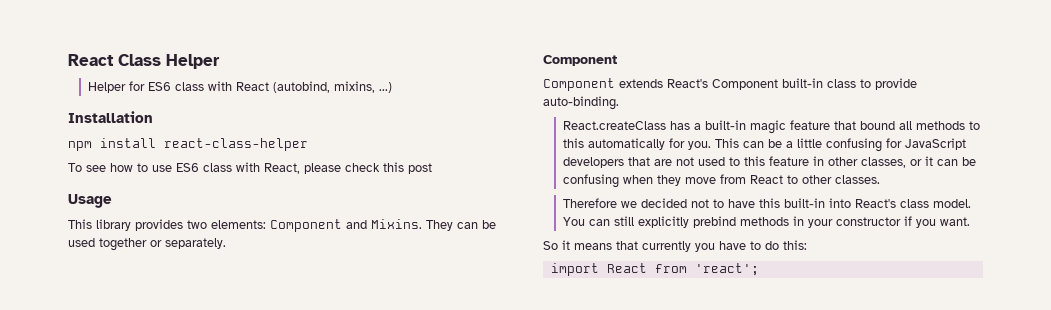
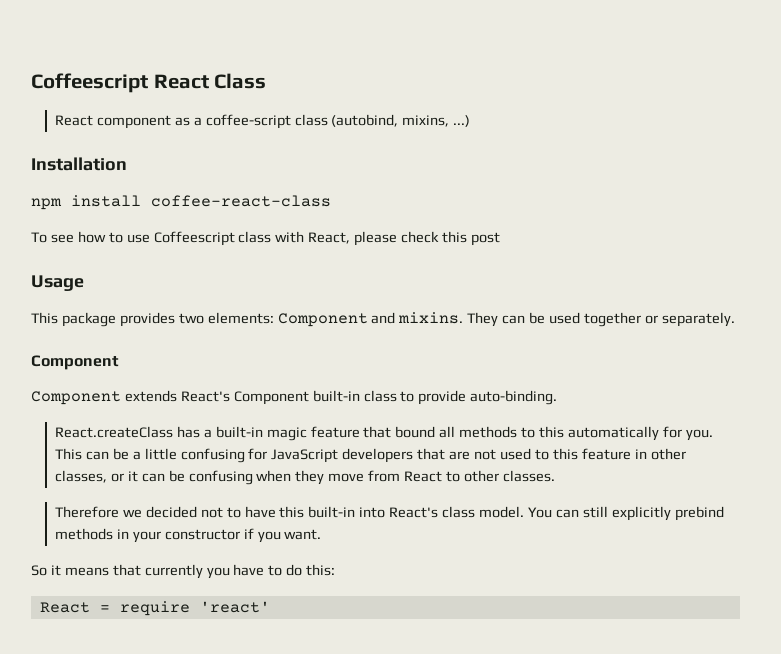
(68, 60) none -> [31,73,148,93] Coffeescript
[166,54,220,69] [88,81,270,93] Helper // Helper for ES6 class with React -> [54,114,328,129] // React component as a coffee-script class
[164,138,308,151] react-class-helper -> [151,195,331,207] coffee-react-class
[176,163,199,172] ES6 -> [153,231,235,246] Coffeescript
[96,219,131,231] library -> [61,312,116,327] package
[371,219,422,229] Mixins. -> [398,312,464,324] mixins.
[550,263,759,276] import React from 'react'; -> [39,601,270,616] React = require 'react'

